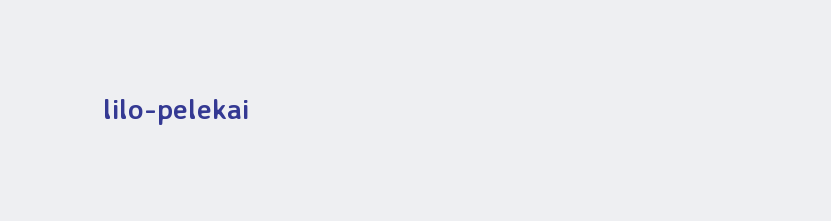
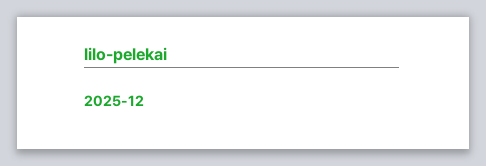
(249, 112) none -> [84,95,144,107] // 2025-12

